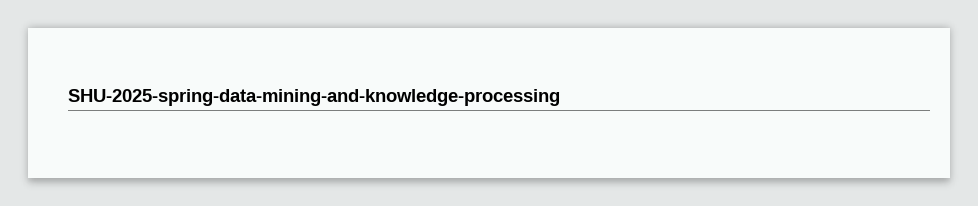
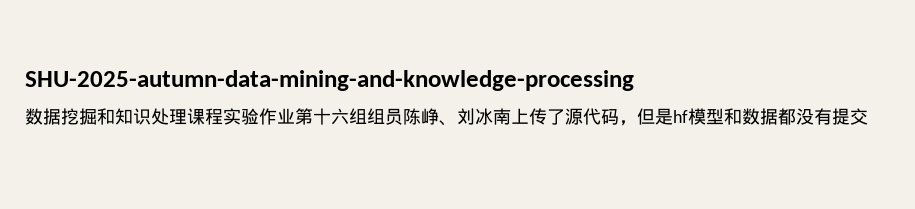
[68,89,560,106] SHU-2025-spring-data-mining-and-knowledge-processing -> [25,70,634,91] [25,108,868,126] SHU-2025-autumn-data-mining-and-knowledge-processing // 数据挖掘和知识处理课程实验作业第十六组组员陈峥、刘冰南上传了源代码，但是hf模型和数据都没有提交

